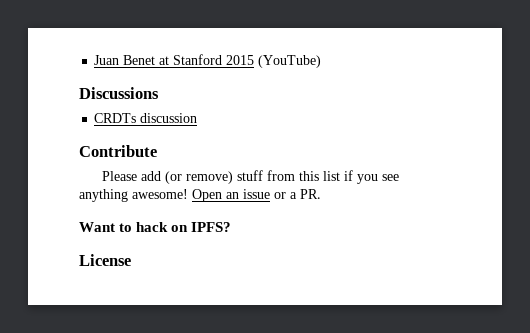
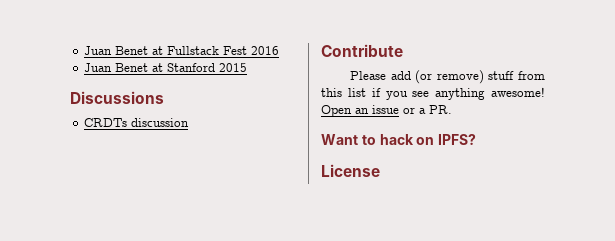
[94,55,170,65] Juan Benet at -> [84,46,280,55] [84,63,164,72] Juan Benet at Fullstack Fest 2016 // Juan Benet at
[258,55,322,68] (YouTube) -> (248, 67) none

